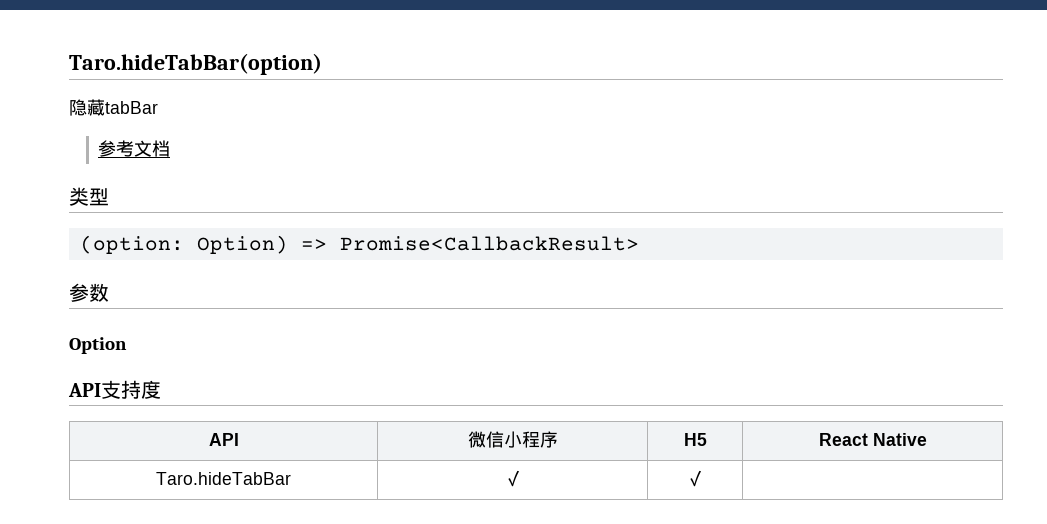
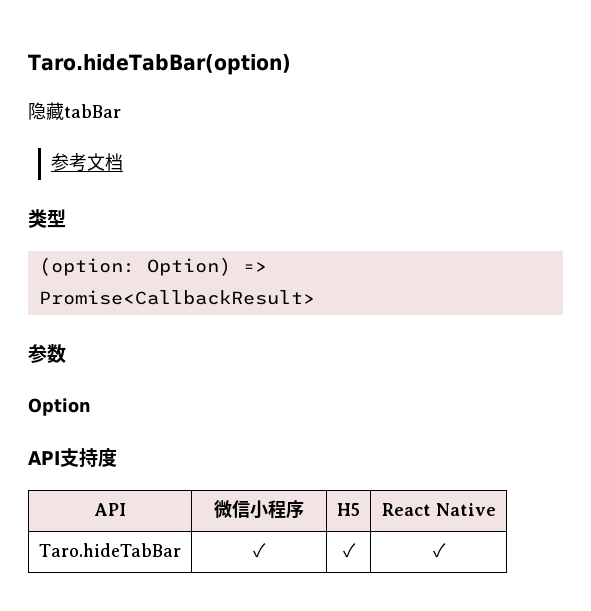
(704, 478) none -> [432,543,446,558] ✓

